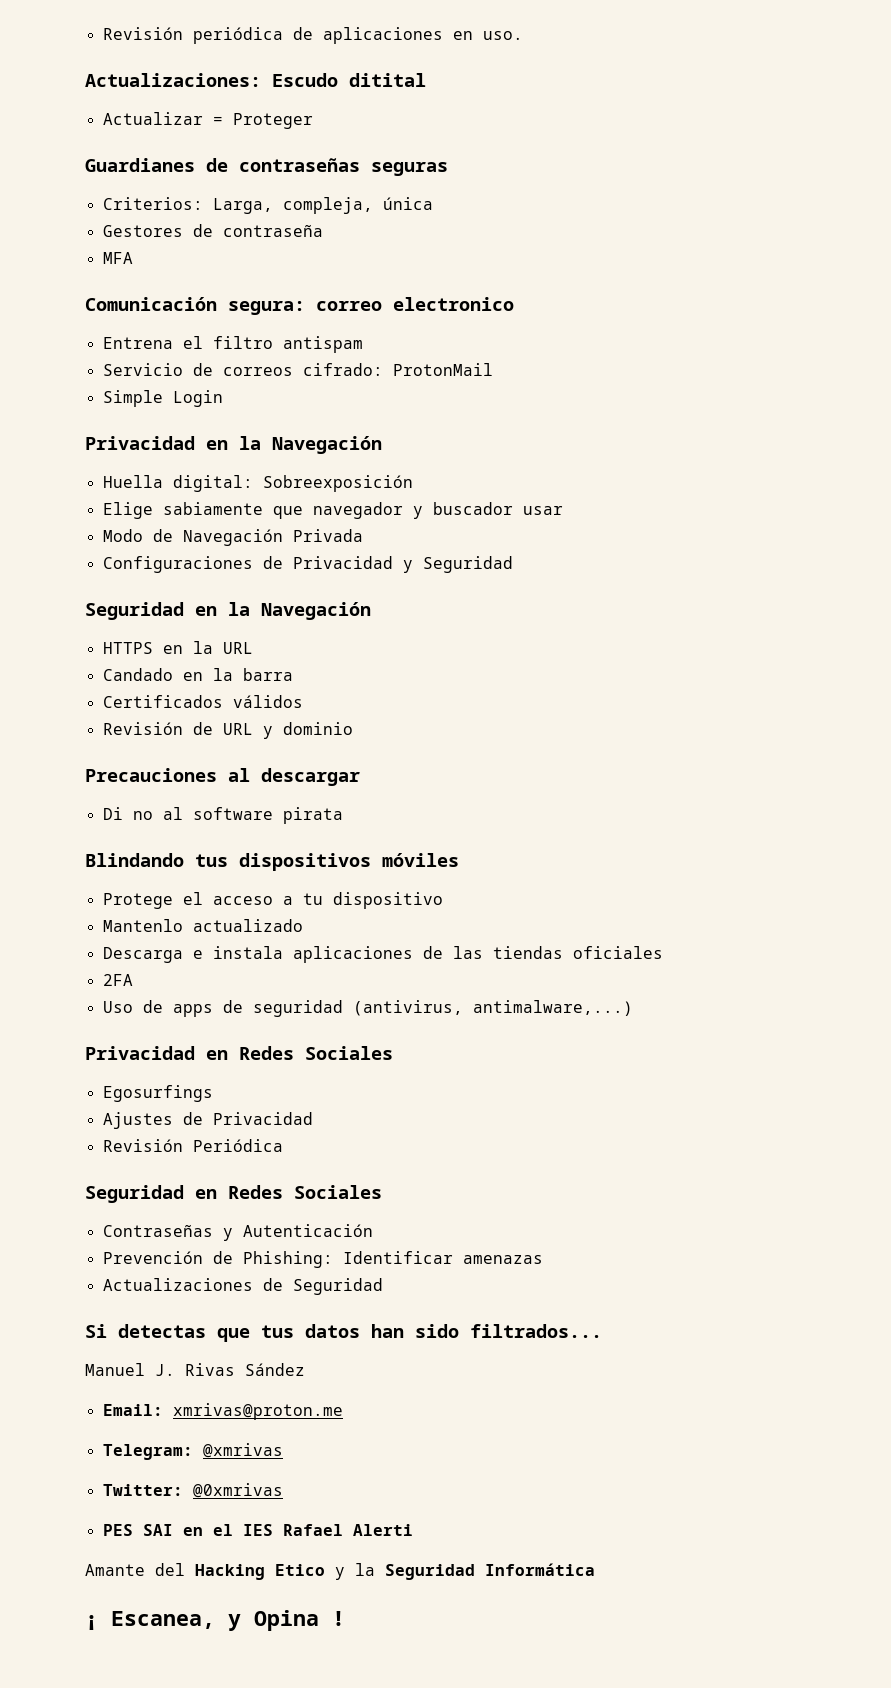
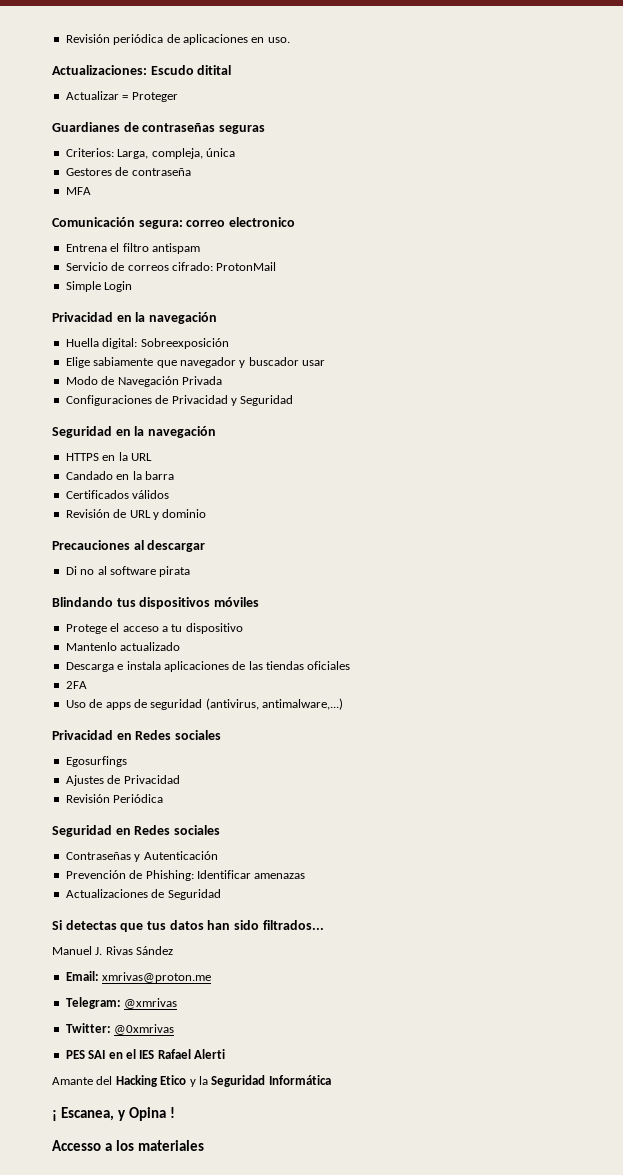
[272,436,382,454] Navegación -> [148,312,217,324] navegación
[261,602,371,620] Navegación -> [147,426,216,438] navegación
[305,1046,393,1060] Sociales -> [174,730,221,740] sociales
[294,1185,382,1199] Sociales -> [173,825,220,835] sociales
(345, 1618) none -> [52,1140,204,1151] // Accesso a los materiales

